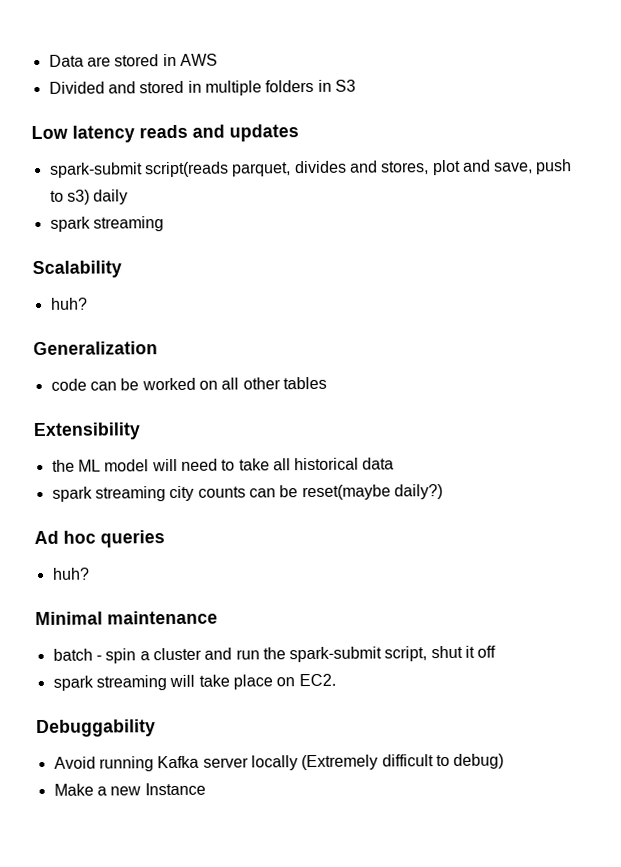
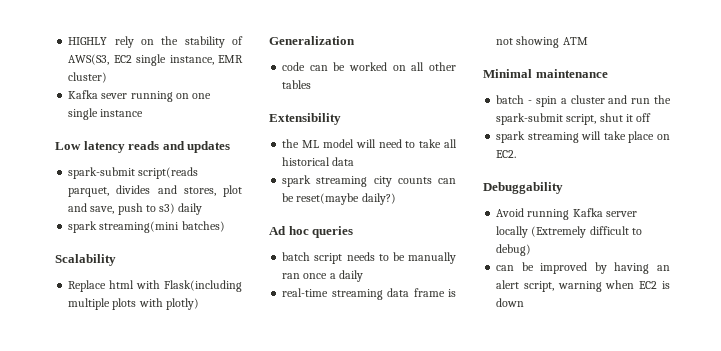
[48,53,218,67] [48,79,356,96] Data are stored in AWS // Divided and stored in multiple folders in S3 -> [68,36,243,48] [68,54,243,66] [68,72,108,83] [68,90,212,102] [68,108,144,120] HIGHLY rely on the stability of AWS(S3, EC2 single instance, EMR cluster) // Kafka sever running on one single instance
[92,216,164,232] streaming -> [99,221,225,233] streaming(mini batches)
[49,297,88,310] huh? -> [68,280,242,292] [68,298,199,310] Replace html with Flask(including multiple plots with plotly)
[51,567,90,580] huh? -> [282,252,456,264] [282,270,363,282] [282,288,456,300] [496,36,588,48] batch script needs to be manually ran once a daily // real-time streaming data frame is not showing ATM
[53,782,206,796] Make a new Instance -> [496,262,670,274] [496,280,670,292] [496,298,525,307] can be improved by having an alert script, warning when EC2 is down

